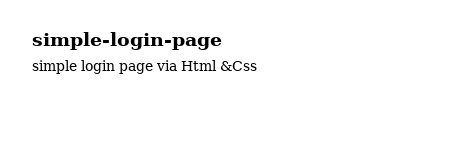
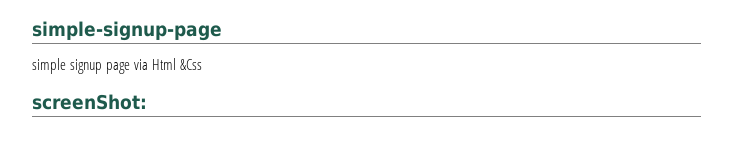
[32,32,222,50] simple-login-page -> [32,21,222,41] simple-signup-page
[81,60,115,74] login -> [70,59,103,74] signup
(257, 66) none -> [32,94,147,110] // screenShot:

